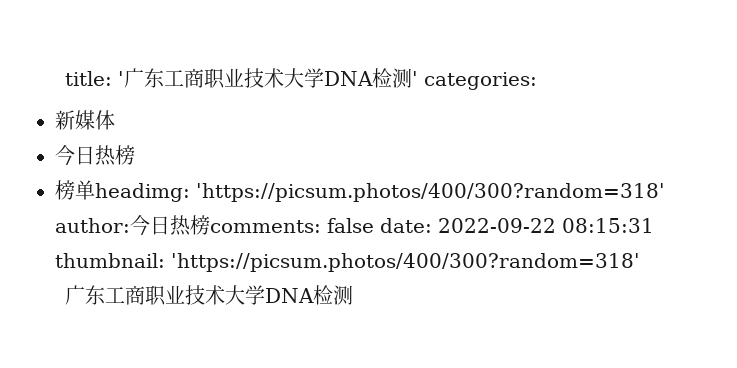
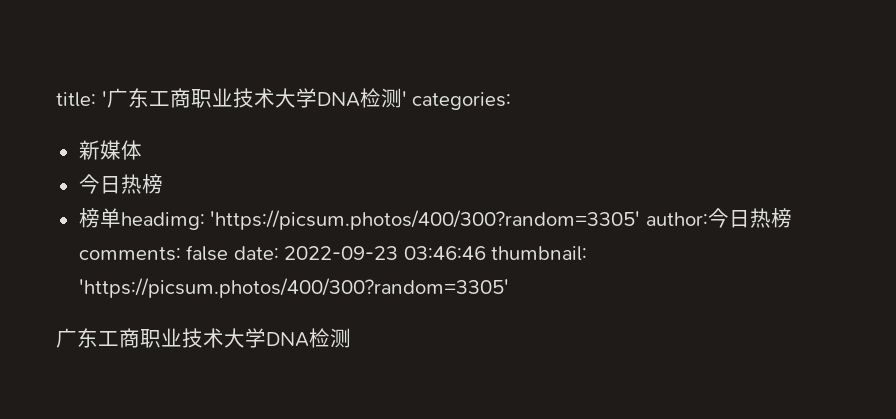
[196,183,665,202] 'https://picsum.photos/400/300?random=318' -> [210,210,641,230] 'https://picsum.photos/400/300?random=3305'
[438,218,654,233] [55,253,640,272] 2022-09-22 08:15:31 thumbnail: 'https://picsum.photos/400/300?random=318' -> [284,246,588,261] [78,278,509,298] 2022-09-23 03:46:46 thumbnail: 'https://picsum.photos/400/300?random=3305'

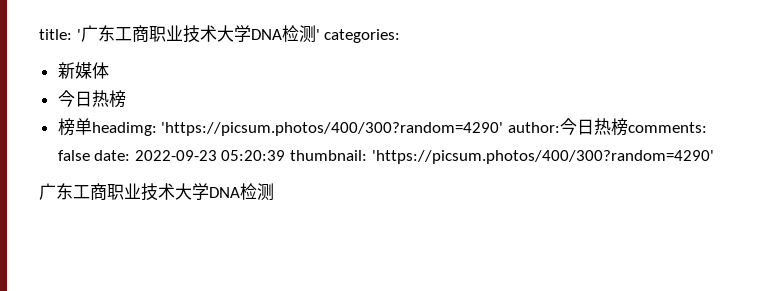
[210,210,641,230] 'https://picsum.photos/400/300?random=3305' -> [161,122,504,136] 'https://picsum.photos/400/300?random=4290'
[403,246,588,261] [78,278,509,298] 03:46:46 thumbnail: 'https://picsum.photos/400/300?random=3305' -> [221,150,714,164] 05:20:39 thumbnail: 'https://picsum.photos/400/300?random=4290'

